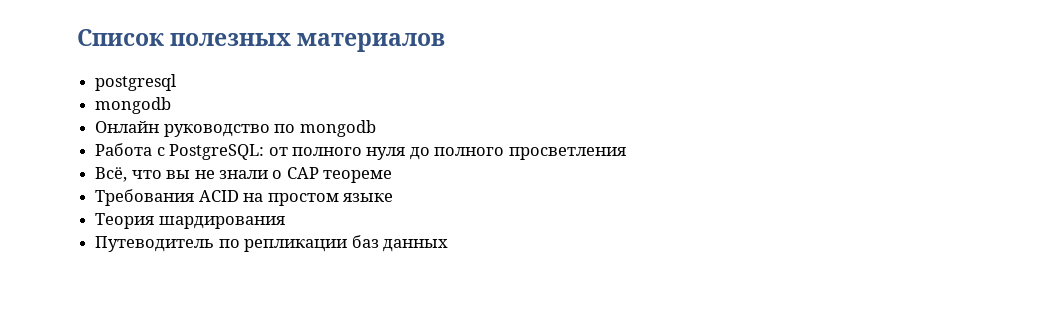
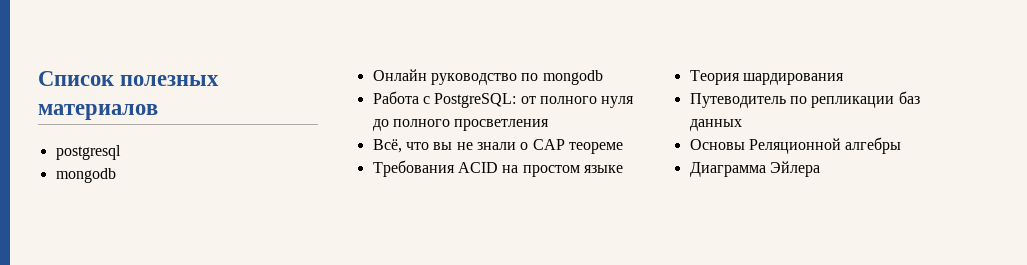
(448, 245) none -> [689,137,902,154] [689,161,820,177] // Основы Реляционной алгебры // Диаграмма Эйлера

